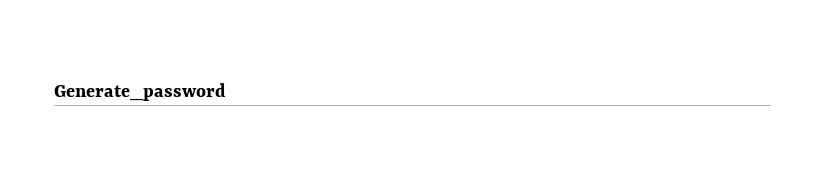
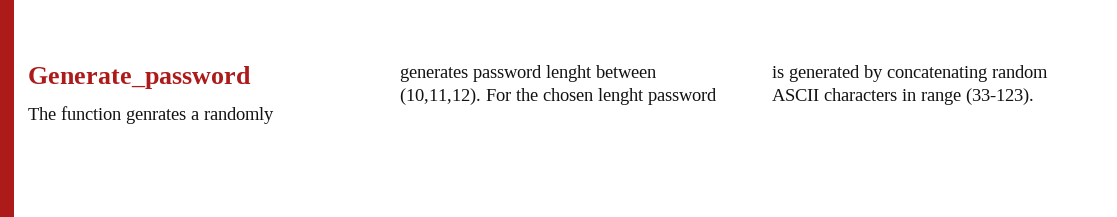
(226, 92) none -> [28,106,274,124] [400,65,656,82] [400,88,717,105] [772,65,1048,82] [772,88,1034,105] // The function genrates a randomly generates password lenght between (10,11,12). For the chosen lenght password is generated by concatenating random ASCII characters in range (33-123).

